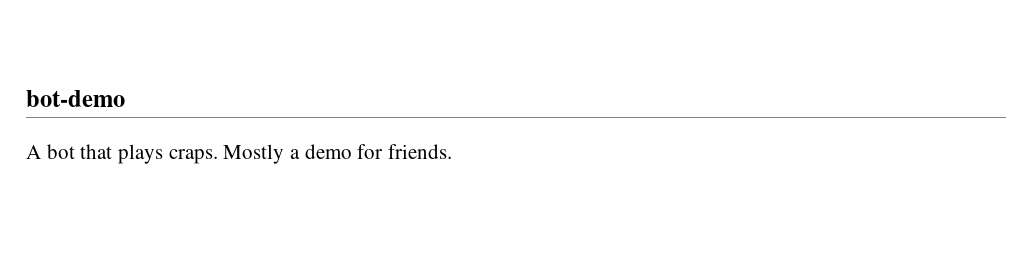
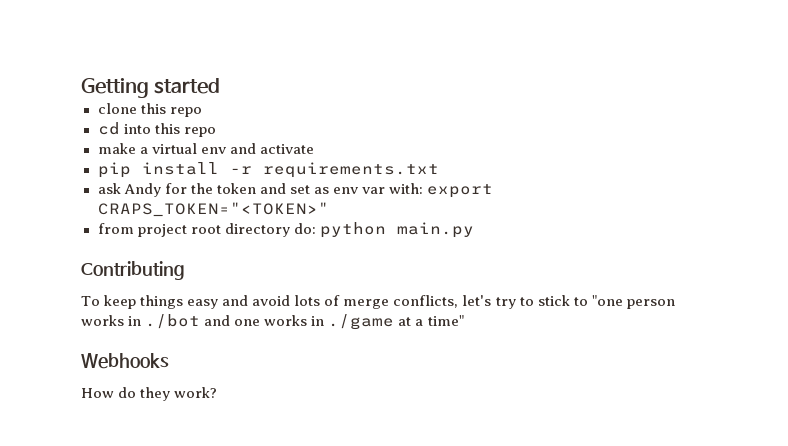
[26,90,125,107] [26,144,453,164] bot-demo // A bot that plays craps. Mostly a demo for friends. -> [81,78,221,98] [97,103,202,117] [97,122,216,137] [97,143,314,154] [97,162,439,178] [97,183,494,198] [97,202,329,217] [97,222,474,238] [81,261,185,280] [81,295,675,309] [81,314,464,330] [81,353,169,369] [81,387,218,401] Getting started // clone this repo // cd into this repo // make a virtual env and activate // pip install -r requirements.txt // ask Andy for the token and set as env var with: export CRAPS_TOKEN="<TOKEN>" // from project root directory do: python main.py // Contributing // To keep things easy and avoid lots of merge conflicts, let's try to stick to "one person works in ./bot and one works in ./game at a time" // Webhooks // How do they work?

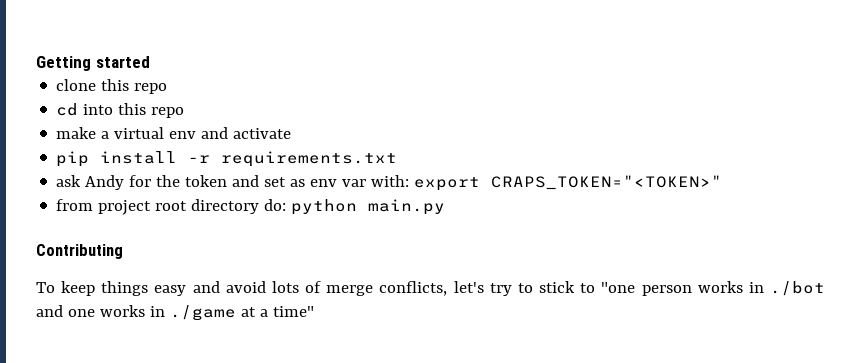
[81,353,169,369] [81,387,218,401] // Webhooks // How do they work? -> (314, 311) none

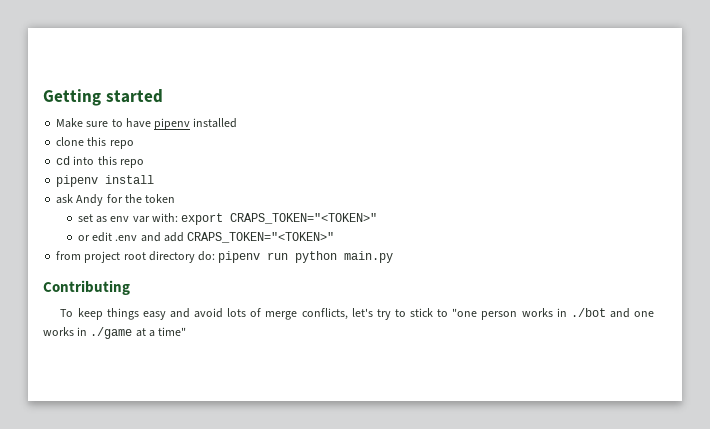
(150, 62) none -> [56,118,238,130] // Make sure to have pipenv installed
[56,127,292,139] [56,151,90,167] make a virtual env and activate // pip -> [56,175,99,187] pipenv
[188,151,398,167] -r requirements.txt -> (155, 179) none
[232,175,260,187] and -> (176, 198) //
(723, 182) none -> [77,232,335,243] // or edit .env and add CRAPS_TOKEN="<TOKEN>"
(287, 205) none -> [218,251,289,263] pipenv run

